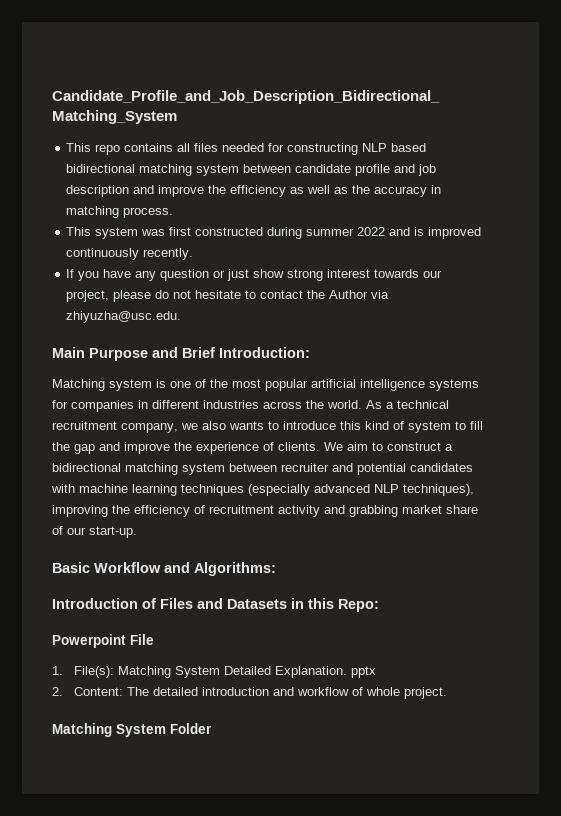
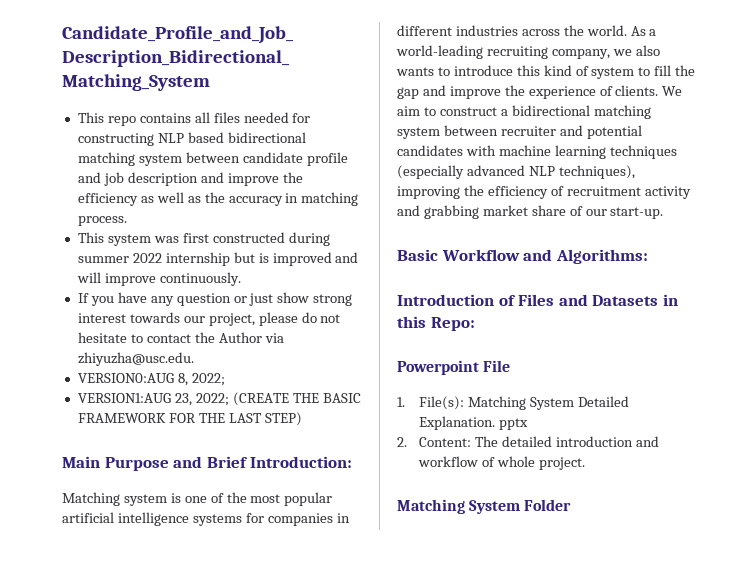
[389,227,482,239] [66,248,194,260] and is improved continuously recently. -> [165,252,359,266] [76,272,241,286] internship but is improved and will improve continuously.
(182, 317) none -> [77,373,225,386] [77,392,361,406] [77,412,302,426] // VERSION0:AUG 8, 2022; // VERSION1:AUG 23, 2022; (CREATE THE BASIC FRAMEWORK FOR THE LAST STEP)
[397,400,449,409] [52,421,117,430] technical recruitment -> [396,45,548,59] world-leading recruiting

